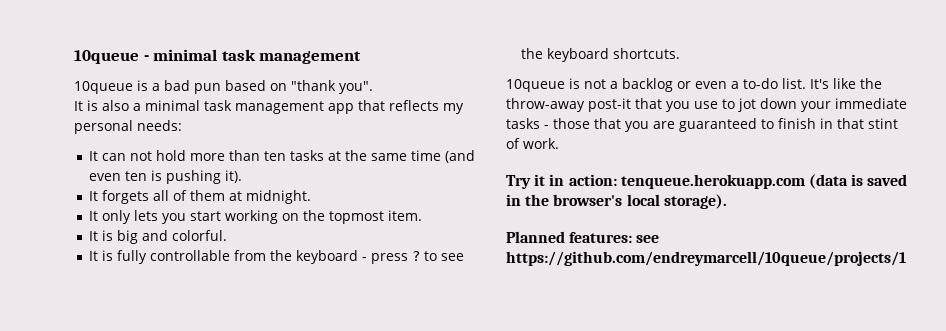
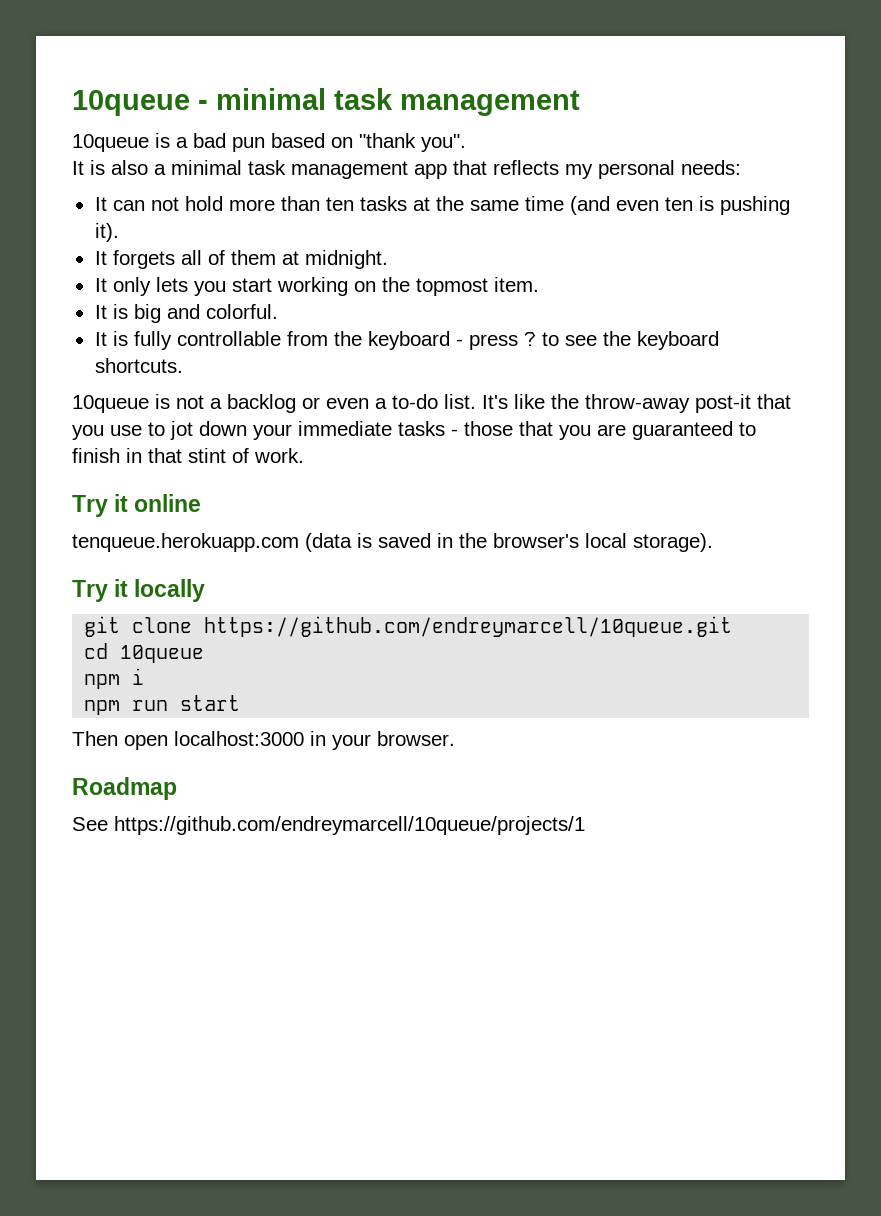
[549,174,617,186] in action: -> [134,494,202,512] online //
[506,231,660,243] Planned features: see -> [72,579,206,602] [84,616,733,637] [84,643,205,663] [84,668,145,689] [84,695,241,715] [72,731,455,750] [72,777,177,800] [72,817,108,831] Try it locally // git clone https://github.com/endreymarcell/10queue.git // cd 10queue // npm i // npm run start // Then open localhost:3000 in your browser. // Roadmap // See

